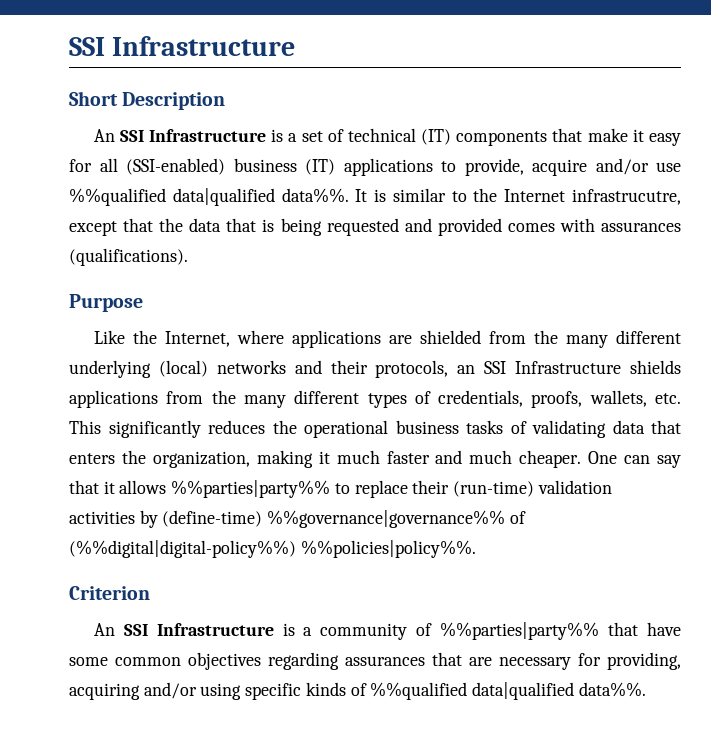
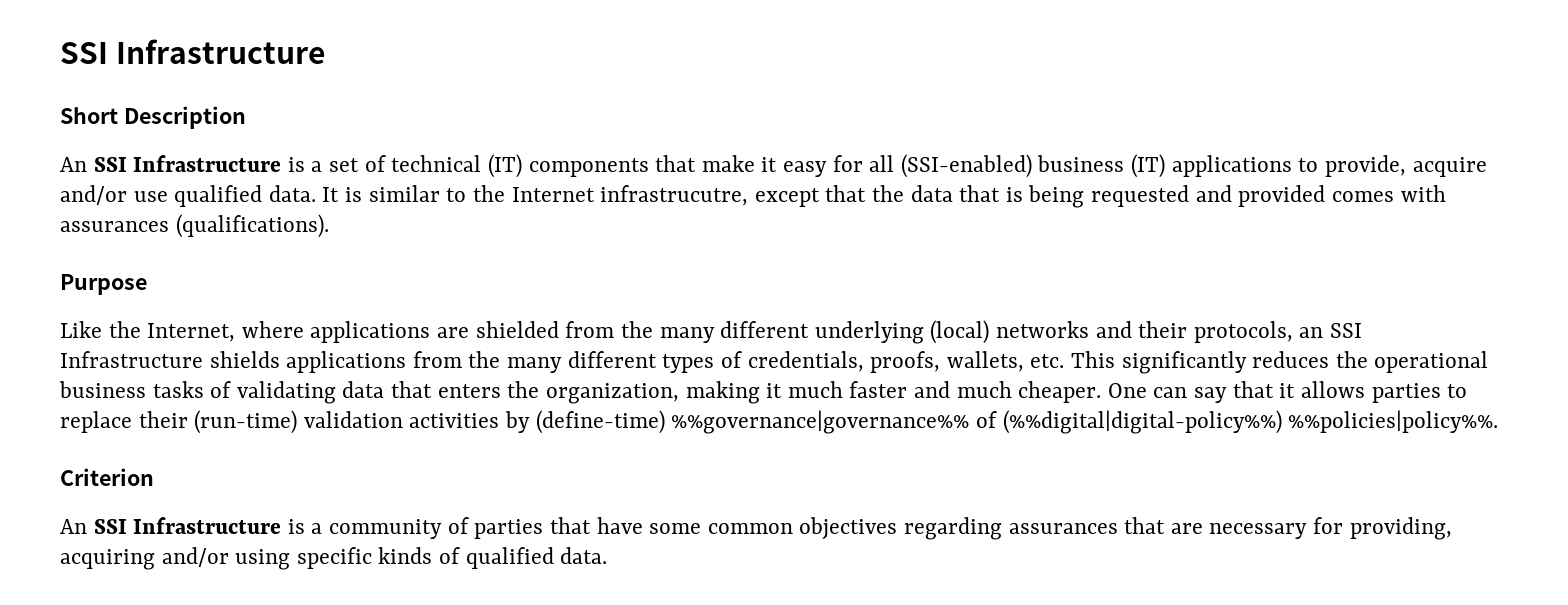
[69,188,349,206] %%qualified data|qualified data%%. -> [174,185,316,207] qualified data.
[171,480,331,498] %%parties|party%% -> [1371,383,1441,403] parties
[440,622,600,640] %%parties|party%% -> [474,519,544,539] parties
[370,682,646,700] %%qualified data|qualified data%%. -> [465,547,608,569] qualified data.

